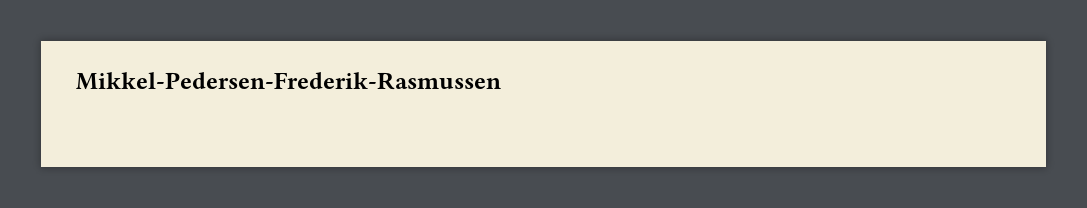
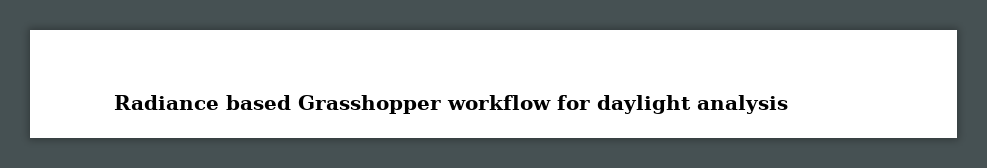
[76,72,501,90] Mikkel-Pedersen-Frederik-Rasmussen -> [114,95,788,114] Radiance based Grasshopper workflow for daylight analysis

